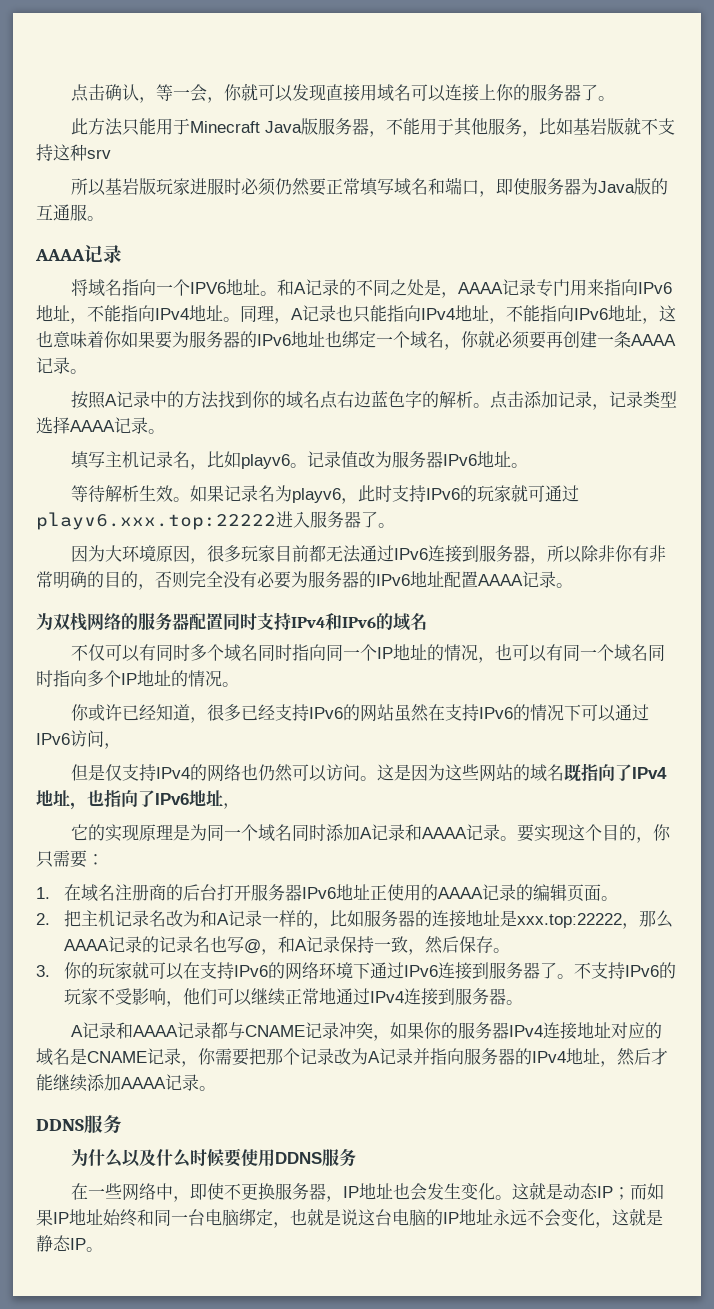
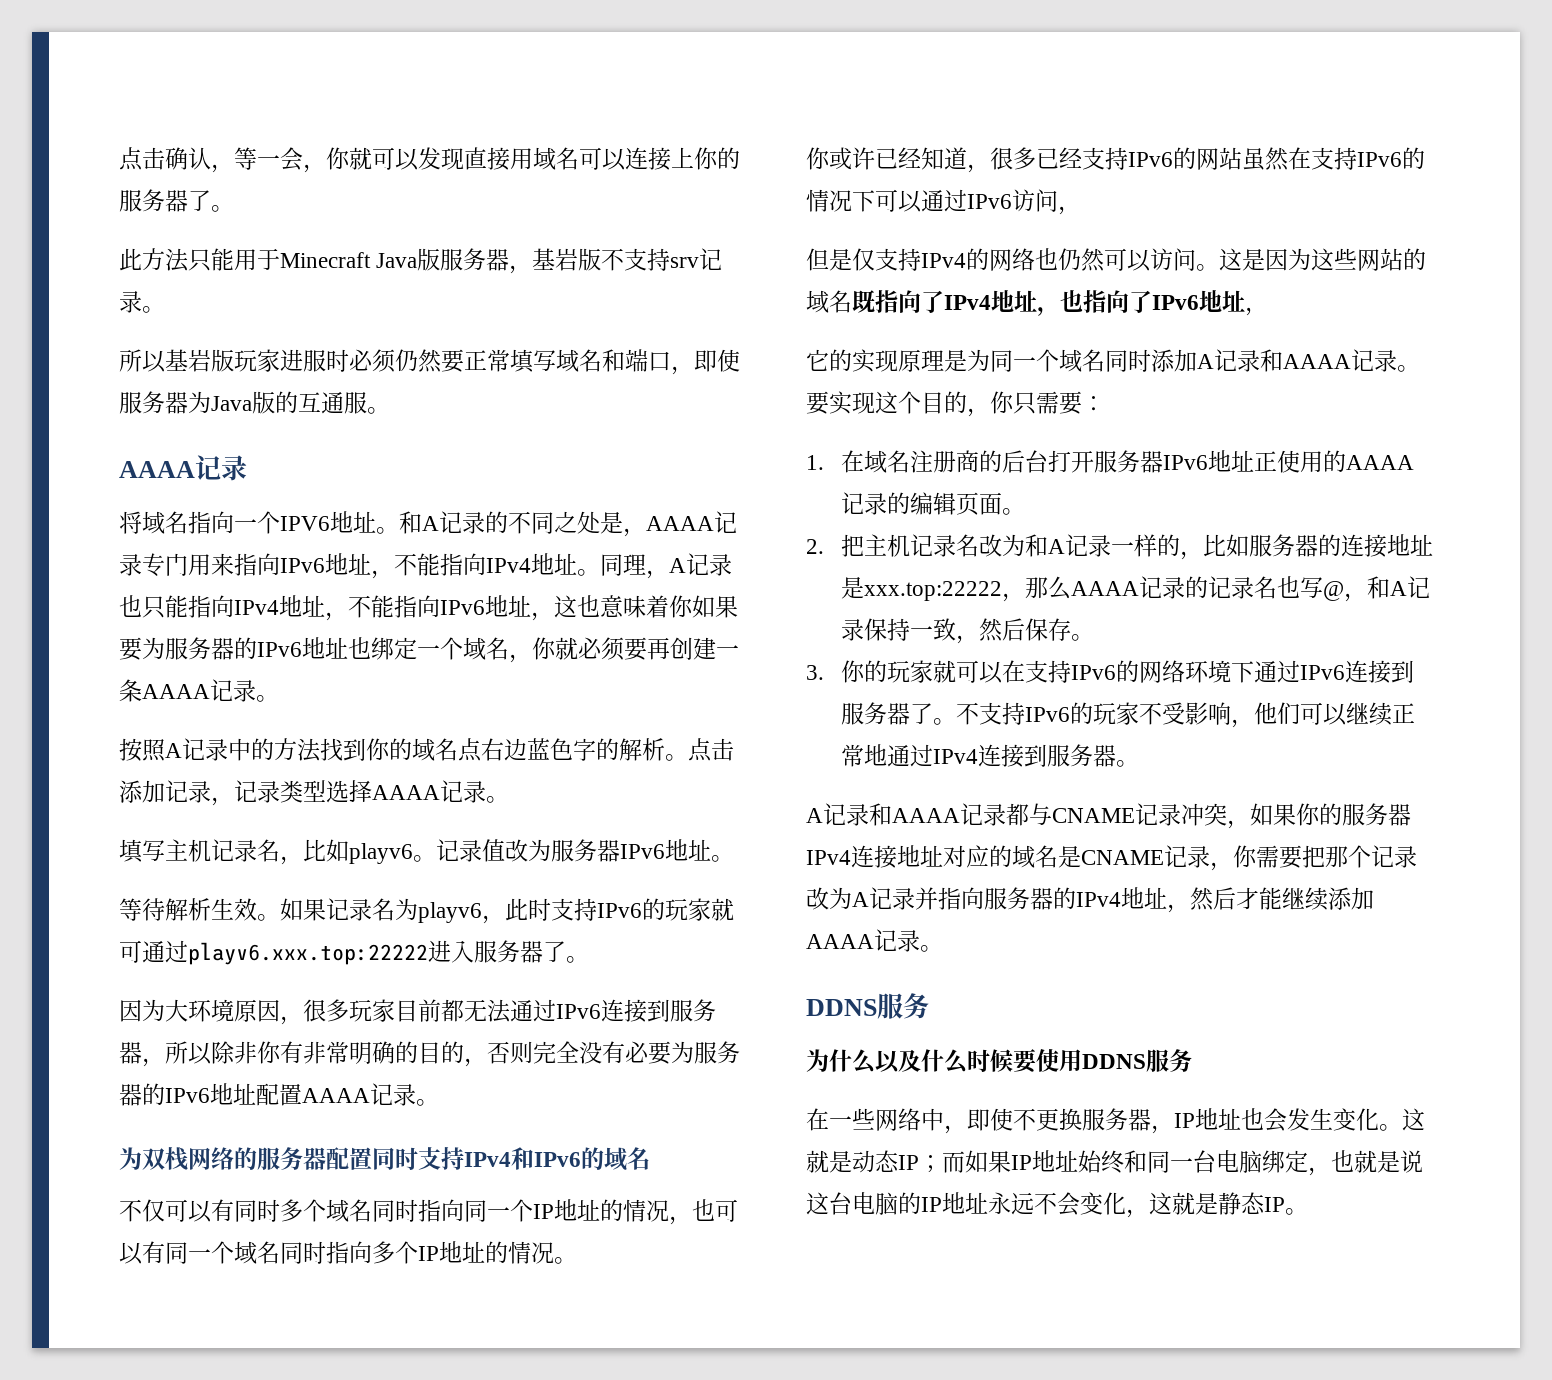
[385,117,675,137] [36,144,87,161] 不能用于其他服务，比如基岩版就不支持这种 -> [532,248,671,271] 基岩版不支持
(111, 154) none -> [699,248,723,270] [119,291,165,313] 记录。

